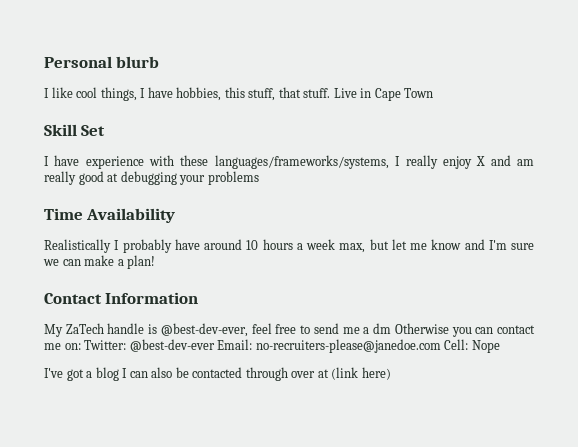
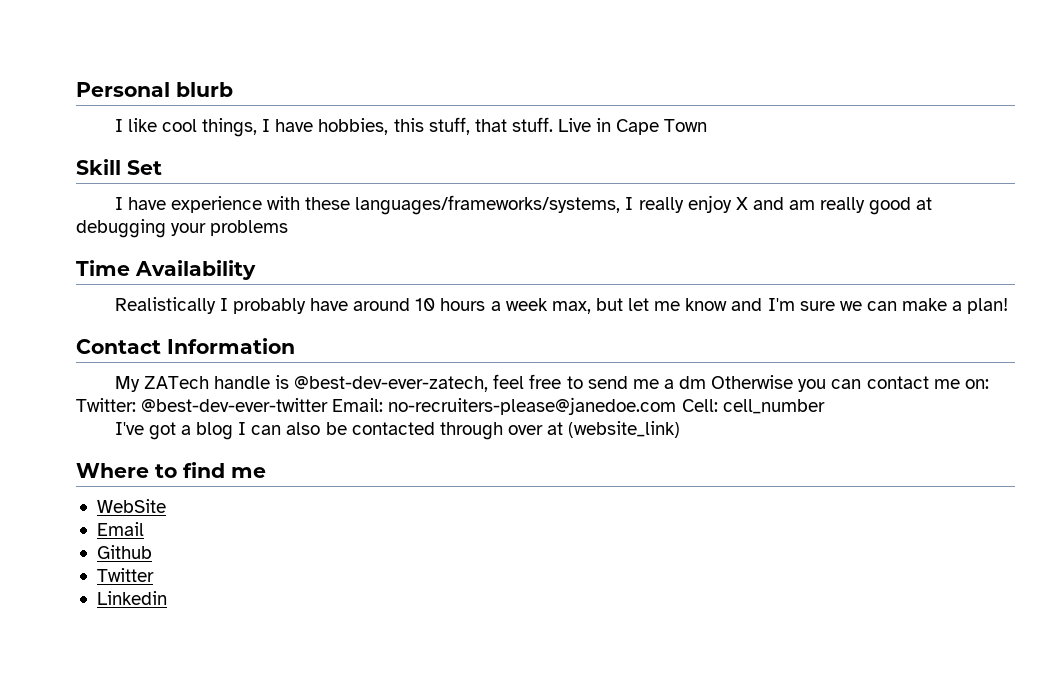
[65,323,104,334] ZaTech -> [143,376,209,389] ZATech
[160,323,248,337] @best-dev-ever, -> [294,376,489,392] @best-dev-ever-zatech,
[129,339,215,352] @best-dev-ever -> [141,398,329,412] @best-dev-ever-twitter
[471,340,500,353] Nope -> [722,399,825,414] cell_number
[331,367,391,380] (link here) -> [568,421,681,438] [76,462,266,478] [96,499,166,513] [96,522,144,536] [96,545,152,559] [96,568,154,582] [96,591,167,605] (website_link) // Where to find me // WebSite // Email // Github // Twitter // Linkedin

